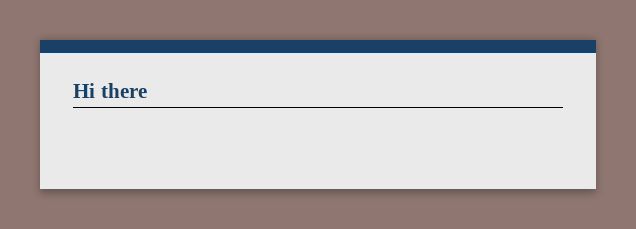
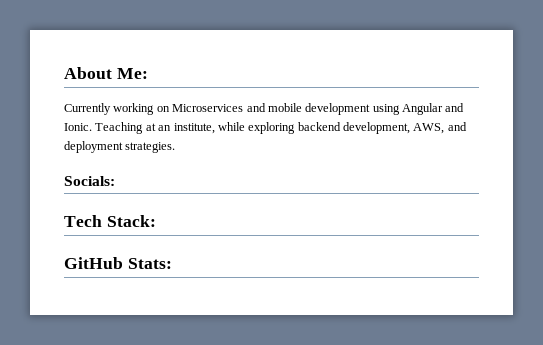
[73,83,147,98] Hi there -> [64,67,148,79] [64,103,465,115] [64,122,467,134] [64,141,176,153] [64,176,115,186] [64,215,156,227] [64,257,172,269] About Me: // Currently working on Microservices and mobile development using Angular and Ionic. Teaching at an institute, while exploring backend development, AWS, and deployment strategies. // Socials: // Tech Stack: // GitHub Stats:

